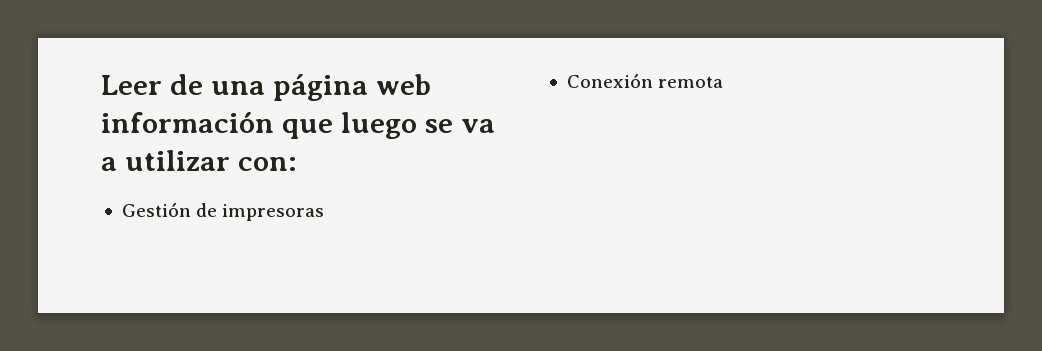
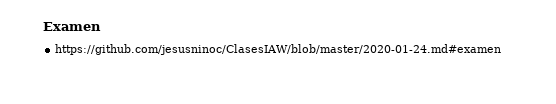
[101,74,431,101] [101,112,495,139] [101,150,297,171] [121,202,325,221] [566,73,724,88] Leer de una página web información que luego se va a utilizar con: // Gestión de impresoras // Conexión remota -> [43,22,101,31] [55,44,502,55] Examen // https://github.com/jesusninoc/ClasesIAW/blob/master/2020-01-24.md#examen

